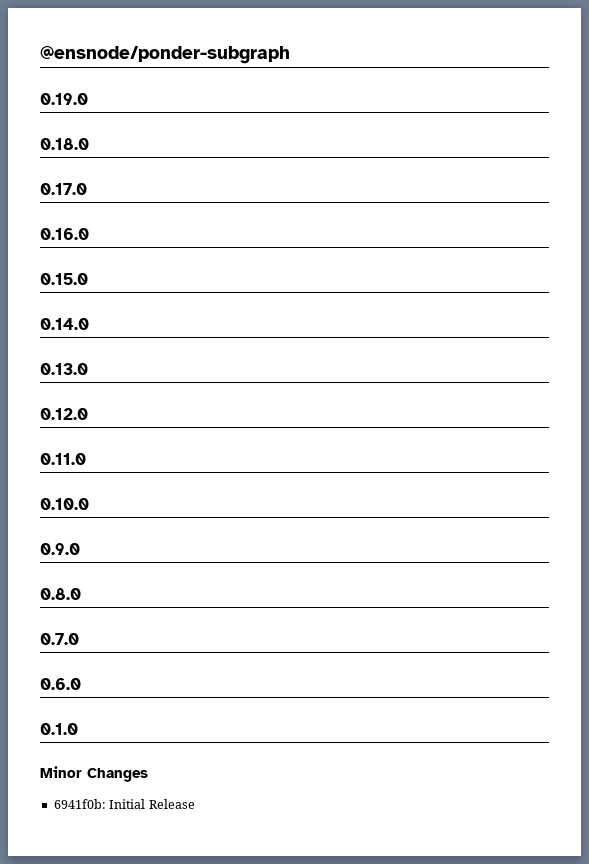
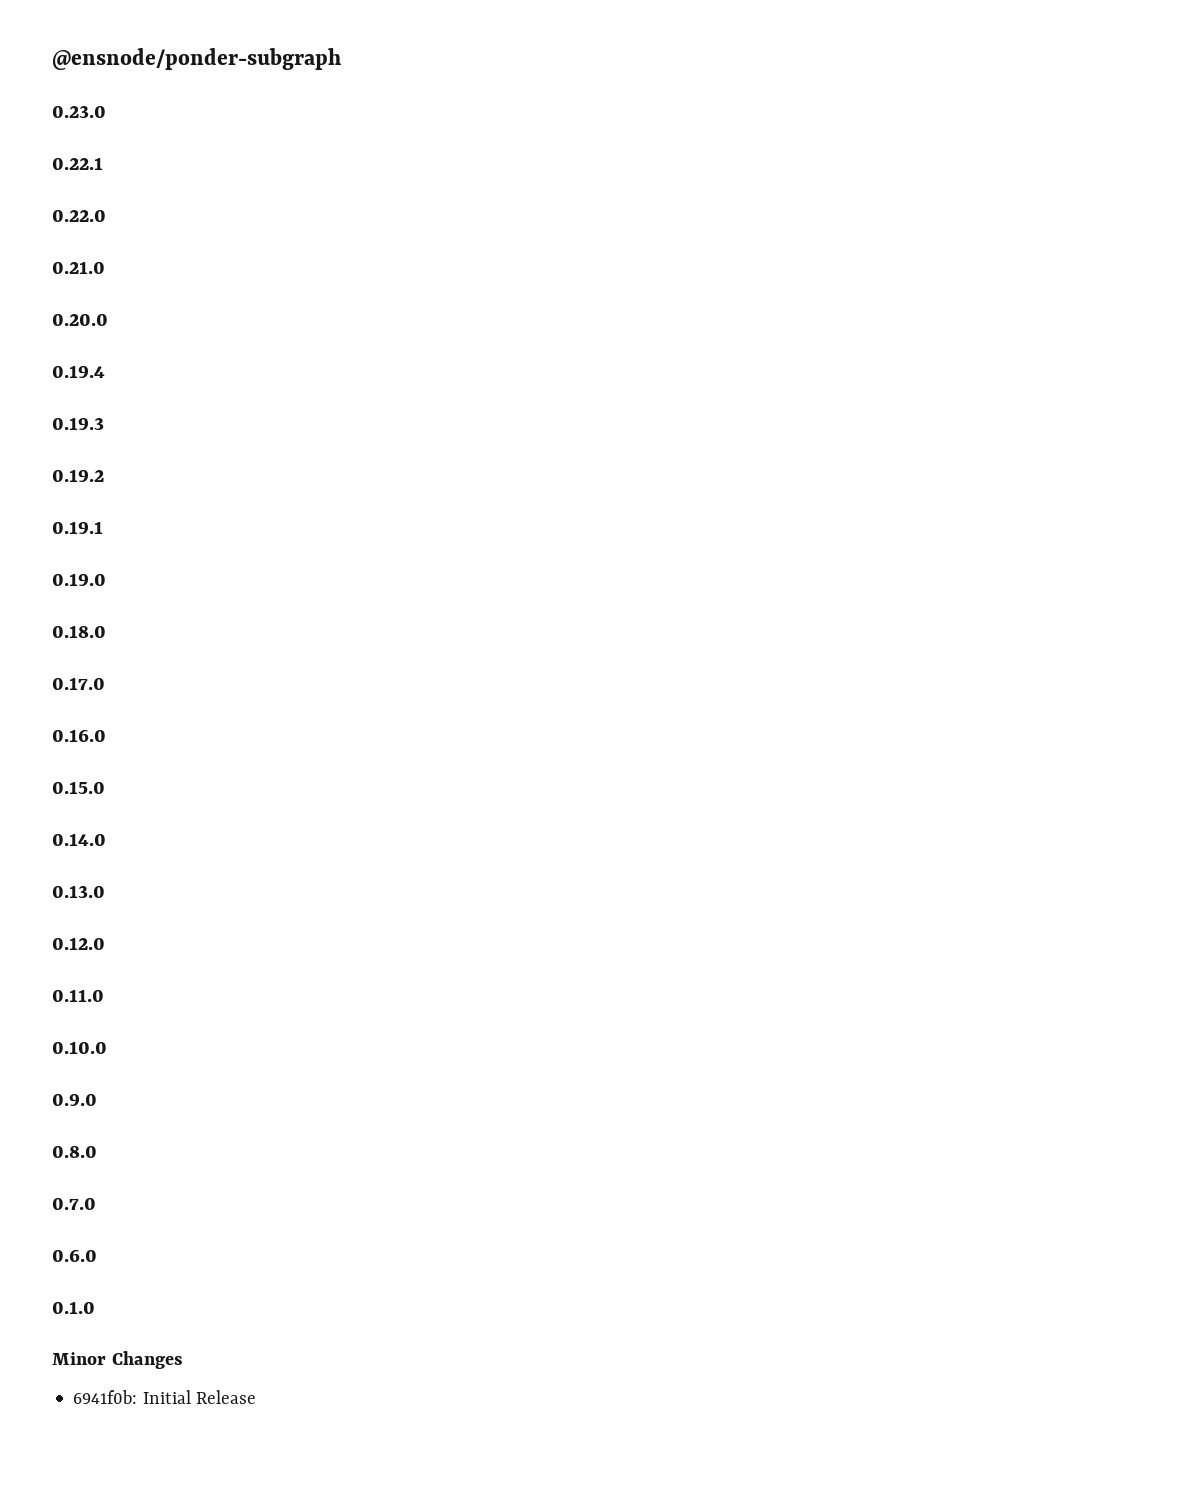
(290, 55) none -> [52,105,106,118] [52,157,103,170] [52,209,106,222] [52,261,105,274] [52,313,108,326] [52,365,105,378] [52,417,104,430] [52,469,104,482] [52,521,103,534] // 0.23.0 // 0.22.1 // 0.22.0 // 0.21.0 // 0.20.0 // 0.19.4 // 0.19.3 // 0.19.2 // 0.19.1

